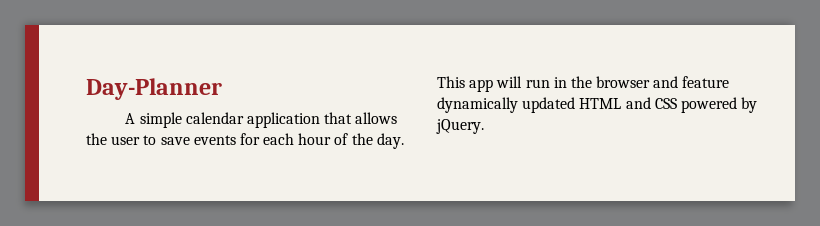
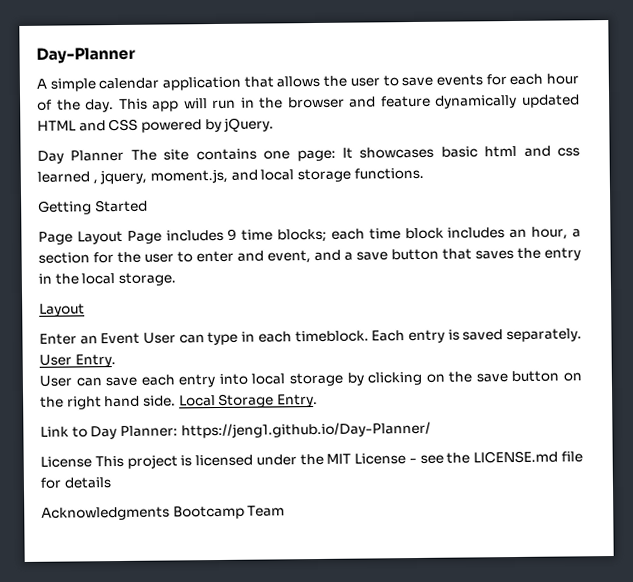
(484, 126) none -> [37,145,581,164] [37,167,424,185] [38,199,148,215] [38,226,582,245] [38,247,581,264] [38,272,176,287] [39,303,85,317] [39,328,582,346] [39,354,116,368] [39,370,582,388] [40,393,318,410] [40,421,431,440] [40,450,583,469] [40,477,111,489] [41,505,286,521] // Day Planner The site contains one page: It showcases basic html and css learned , jquery, moment.js, and local storage functions. // Getting Started // Page Layout Page includes 9 time blocks; each time block includes an hour, a section for the user to enter and event, and a save button that saves the entry in the local storage. // Layout // Enter an Event User can type in each timeblock. Each entry is saved separately. User Entry. // User can save each entry into local storage by clicking on the save button on the right hand side. Local Storage Entry. // Link to Day Planner: https://jeng1.github.io/Day-Planner/ // License This project is licensed under the MIT License - see the LICENSE.md file for details // Acknowledgments Bootcamp Team

